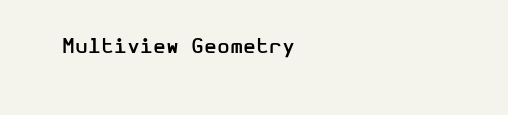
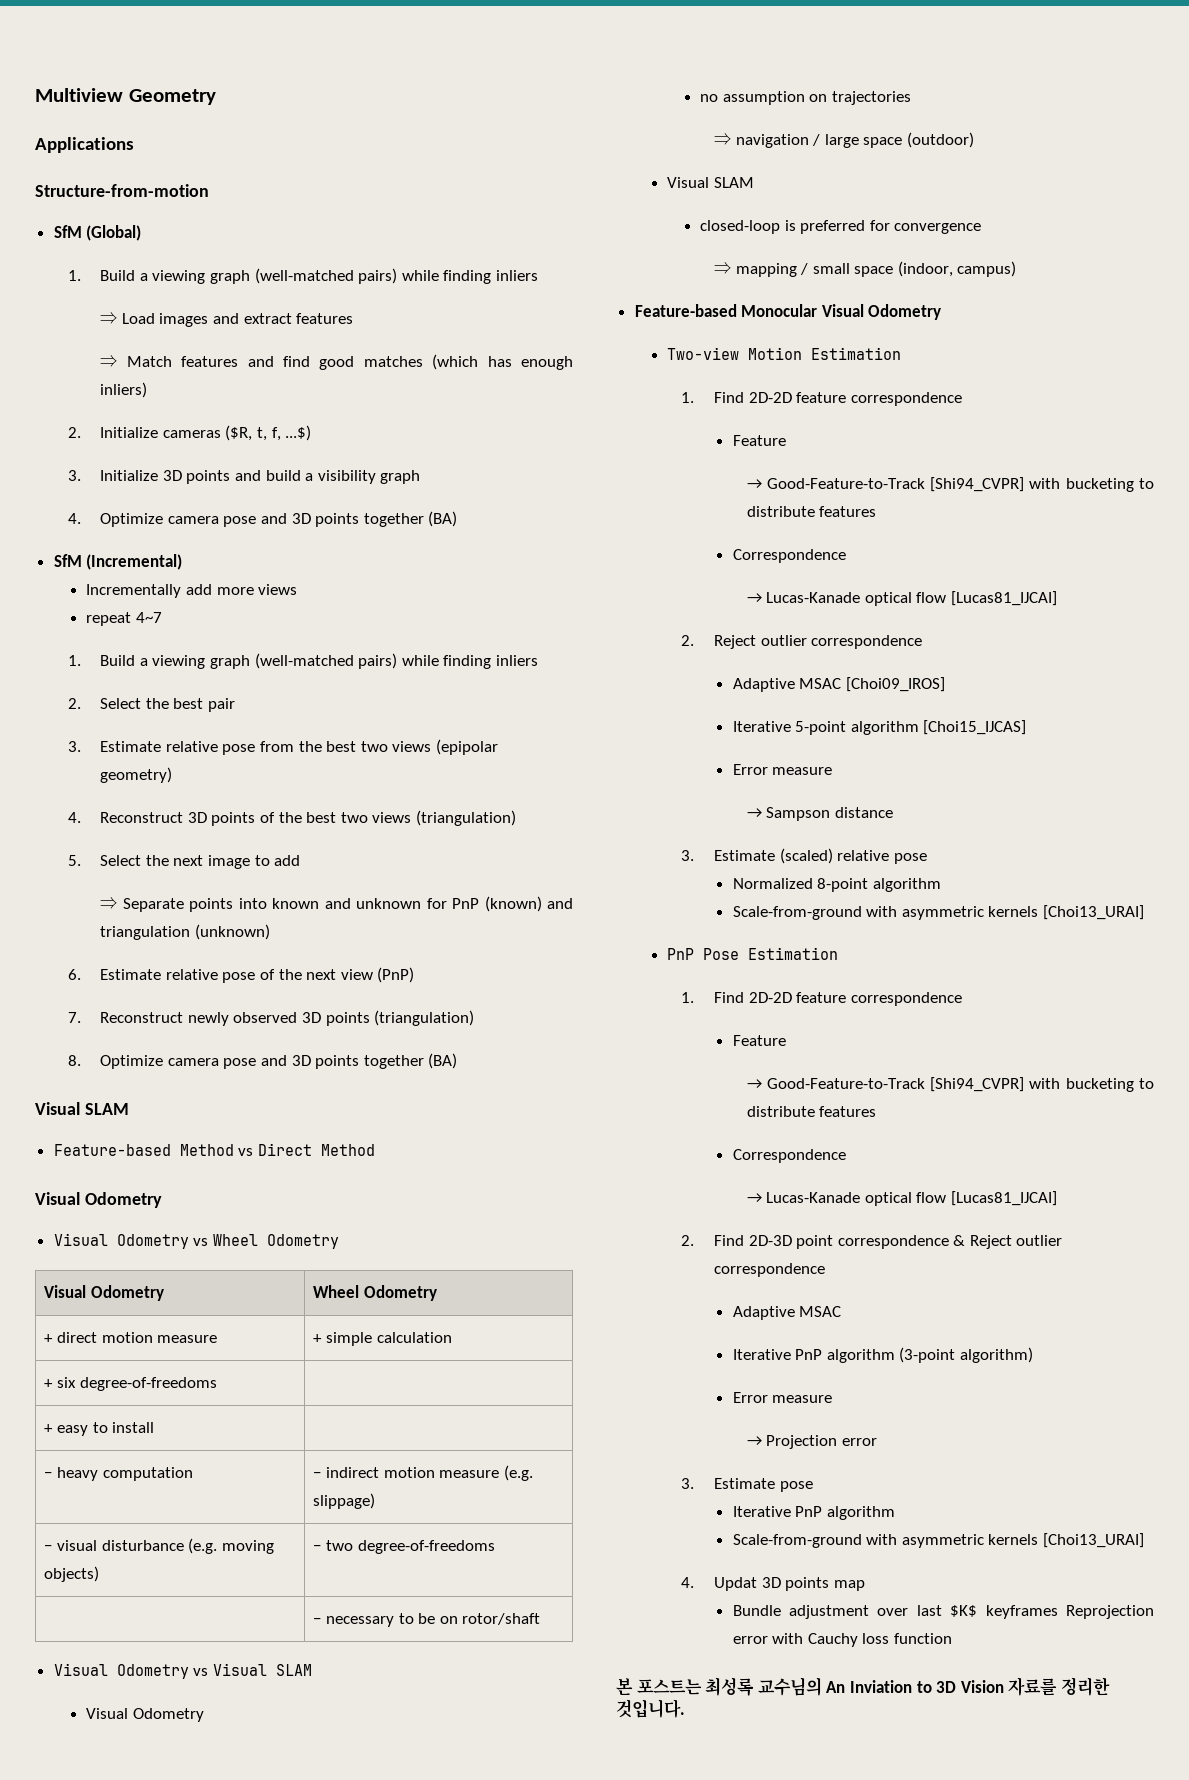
(295, 48) none -> [35,137,134,153] [35,184,209,197] [53,225,142,241] [67,268,539,284] [100,312,354,327] [100,354,573,370] [100,382,148,398] [67,425,312,441] [67,470,421,484] [67,511,458,527] [53,554,183,570] [86,584,298,598] [86,612,162,626] [67,653,539,669] [67,698,236,712] [67,739,499,755] [100,767,173,783] [67,810,517,826] [67,855,301,869] [100,896,573,912] [100,924,270,940] [67,967,415,983] [67,1010,475,1026] [67,1053,458,1069] [35,1102,129,1115] [53,1143,375,1156] [35,1192,162,1208] [53,1233,339,1249] [44,1285,165,1301] [313,1285,438,1301] [44,1332,218,1343] [313,1332,452,1346] [44,1377,217,1391] [44,1422,155,1436] [44,1467,193,1481] [313,1465,533,1481] [313,1493,376,1509] [44,1538,274,1554] [44,1566,100,1582] [313,1540,495,1554] [313,1613,541,1627] [53,1663,312,1679] [86,1708,204,1722] [699,91,911,105] [713,132,974,148] [667,177,754,188] [699,220,982,234] [713,261,1017,277] [634,304,942,320] [667,347,902,360] [681,392,962,406] [732,435,786,446] [746,477,1154,492] [746,506,877,517] [732,549,846,563] [746,591,1057,606] [681,635,923,649] [732,677,945,692] [732,720,1027,735] [732,764,833,775] [746,807,893,821] [681,848,927,864] [732,878,941,892] [732,905,1144,920] [667,947,839,960] [681,992,962,1006] [732,1035,786,1046] [746,1077,1154,1092] [746,1106,877,1117] [732,1149,846,1163] [746,1191,1057,1206] [681,1235,1063,1249] [713,1263,825,1277] [732,1306,842,1320] [732,1347,1033,1363] [732,1392,833,1403] [746,1435,877,1449] [681,1478,813,1492] [732,1506,895,1520] [732,1533,1144,1548] [681,1577,865,1591] [732,1605,1154,1619] [732,1633,952,1647] [616,1677,1110,1696] [616,1699,685,1718] // Applications // Structure-from-motion // SfM (Global) // 1. Build a viewing graph (well-matched pairs) while finding inliers // ⇒ Load images and extract features // ⇒ Match features and find good matches (which has enough inliers) // 2. Initialize cameras ($R, t, f, ...$) // 3. Initialize 3D points and build a visibility graph // 4. Optimize camera pose and 3D points together (BA) // SfM (Incremental) // Incrementally add more views // repeat 4~7 // 1. Build a viewing graph (well-matched pairs) while finding inliers // 2. Select the best pair // 3. Estimate relative pose from the best two views (epipolar geometry) // 4. Reconstruct 3D points of the best two views (triangulation) // 5. Select the next image to add // ⇒ Separate points into known and unknown for PnP (known) and triangulation (unknown) // 6. Estimate relative pose of the next view (PnP) // 7. Reconstruct newly observed 3D points (triangulation) // 8. Optimize camera pose and 3D points together (BA) // Visual SLAM // Feature-based Method vs Direct Method // Visual Odometry // Visual Odometry vs Wheel Odometry // Visual Odometry | Wheel Odometry // + direct motion measure | + simple calculation // + six degree-of-freedoms | // + easy to install | // − heavy computation | − indirect motion measure (e.g. slippage) // − visual disturbance (e.g. moving objects) | − two degree-of-freedoms // | − necessary to be on rotor/shaft // Visual Odometry vs Visual SLAM // Visual Odometry // no assumption on trajectories // ⇒ navigation / large space (outdoor) // Visual SLAM // closed-loop is preferred for convergence // ⇒ mapping / small space (indoor, campus) // Feature-based Monocular Visual Odometry // Two-view Motion Estimation // 1. Find 2D-2D feature correspondence // Feature // → Good-Feature-to-Track [Shi94_CVPR] with bucketing to distribute features // Correspondence // → Lucas-Kanade optical flow [Lucas81_IJCAI] // 2. Reject outlier correspondence // Adaptive MSAC [Choi09_IROS] // Iterative 5-point algorithm [Choi15_IJCAS] // Error measure // → Sampson distance // 3. Estimate (scaled) relative pose // Normalized 8-point algorithm // Scale-from-ground with asymmetric kernels [Choi13_URAI] // PnP Pose Estimation // 1. Find 2D-2D feature correspondence // Feature // → Good-Feature-to-Track [Shi94_CVPR] with bucketing to distribute features // Correspondence // → Lucas-Kanade optical flow [Lucas81_IJCAI] // 2. Find 2D-3D point correspondence & Reject outlier correspondence // Adaptive MSAC // Iterative PnP algorithm (3-point algorithm) // Error measure // → Projection error // 3. Estimate pose // Iterative PnP algorithm // Scale-from-ground with asymmetric kernels [Choi13_URAI] // 4. Updat 3D points map // Bundle adjustment over last $K$ keyframes Reprojection error with Cauchy loss function // 본 포스트는 최성록 교수님의 An Inviation to 3D Vision 자료를 정리한 것입니다.

